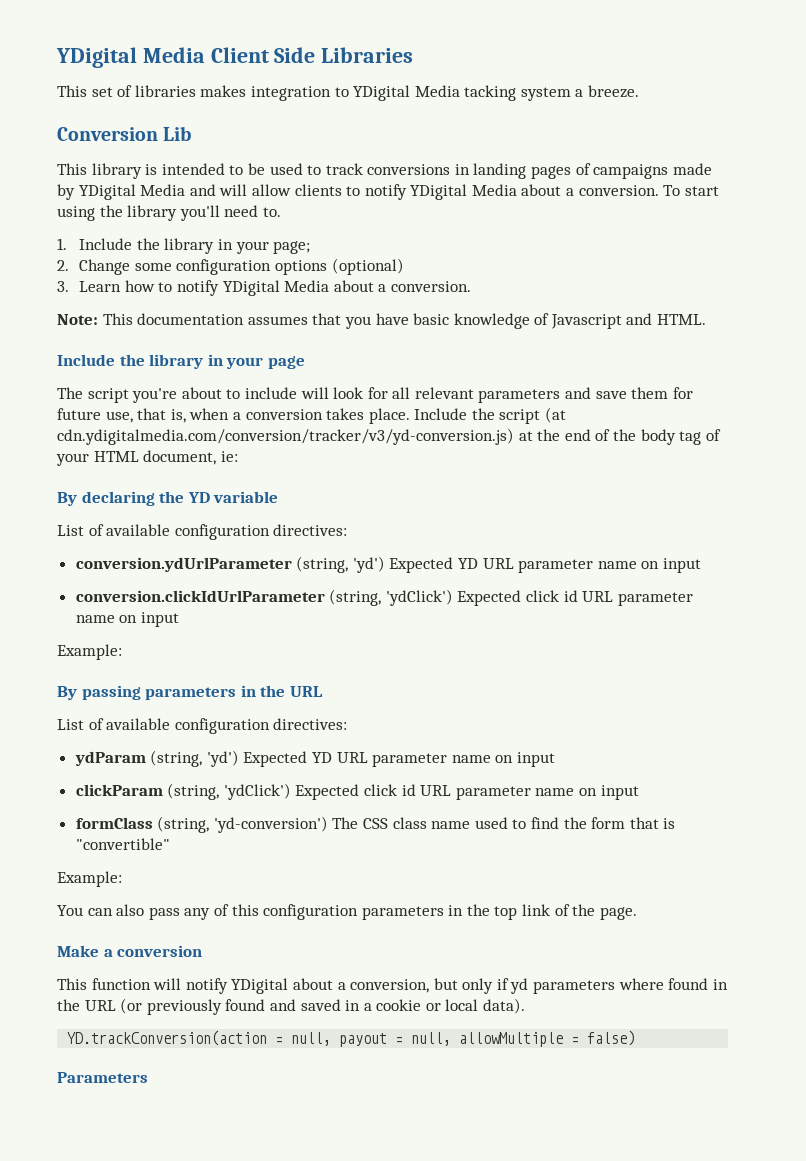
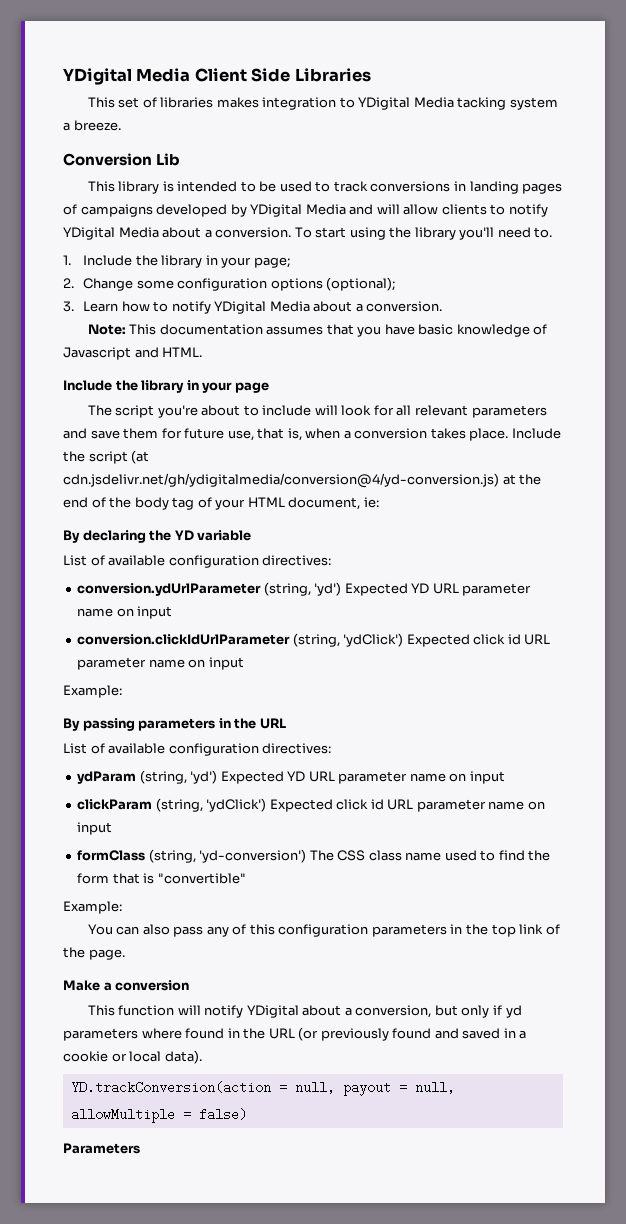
[672,163,712,175] made -> [156,204,228,217] developed
[331,258,404,275] (optional) -> [326,277,396,291] (optional);
[57,428,514,445] cdn.ydigitalmedia.com/conversion/tracker/v3/yd-conversion.js) -> [63,473,499,488] cdn.jsdelivr.net/gh/ydigitalmedia/conversion@4/yd-conversion.js)

